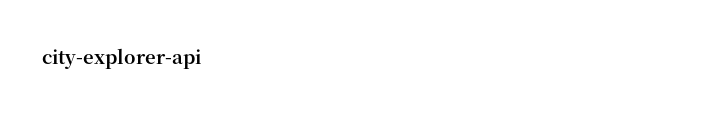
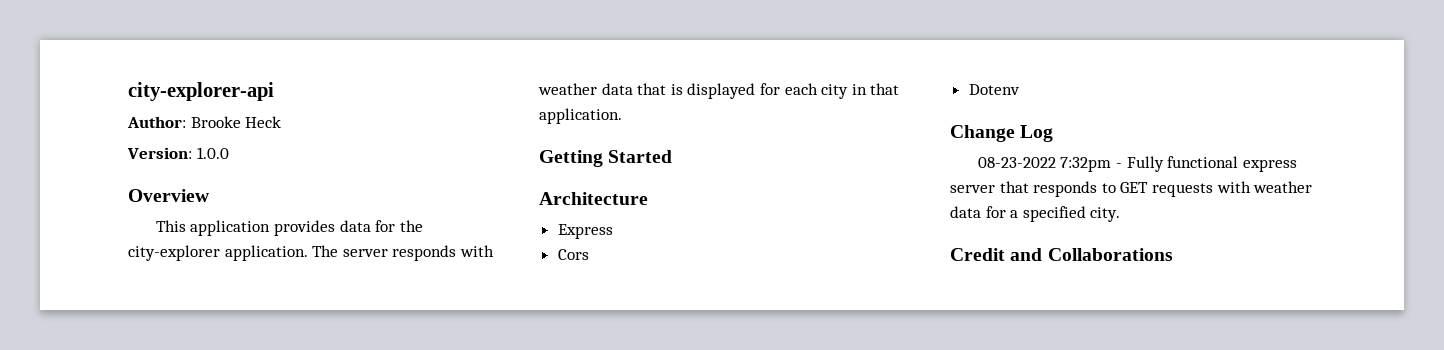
(201, 58) none -> [127,116,282,128] [127,147,229,159] [128,189,209,202] [155,220,423,236] [128,245,494,261] [538,83,900,99] [539,108,622,124] [539,150,673,167] [539,192,648,205] [557,224,613,239] [557,249,589,260] [968,84,1020,95] [950,125,1054,142] [977,156,1297,172] [950,181,1313,197] [950,206,1121,222] [950,248,1173,261] // Author: Brooke Heck // Version: 1.0.0 // Overview // This application provides data for the city-explorer application. The server responds with weather data that is displayed for each city in that application. // Getting Started // Architecture // Express // Cors // Dotenv // Change Log // 08-23-2022 7:32pm - Fully functional express server that responds to GET requests with weather data for a specified city. // Credit and Collaborations

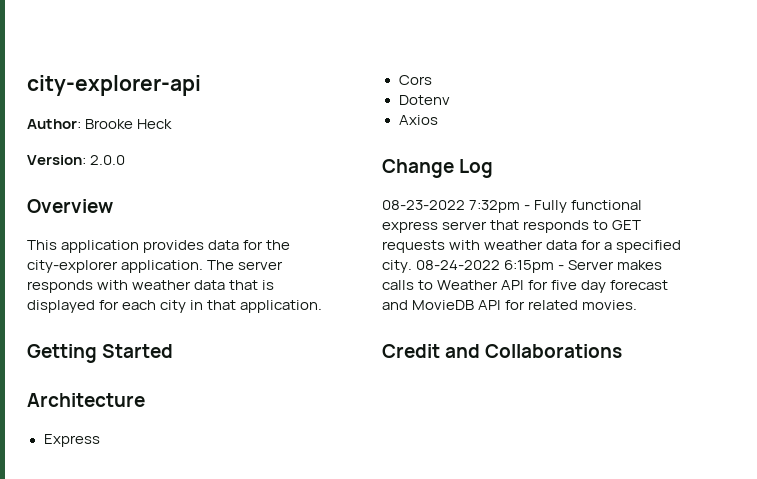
[196,147,229,159] 1.0.0 -> [90,155,126,165] 2.0.0
(1020, 89) none -> [398,115,438,125] // Axios
(1121, 214) none -> [416,260,663,273] [382,280,669,293] [382,300,638,310] 08-24-2022 6:15pm - Server makes calls to Weather API for five day forecast and MovieDB API for related movies.

